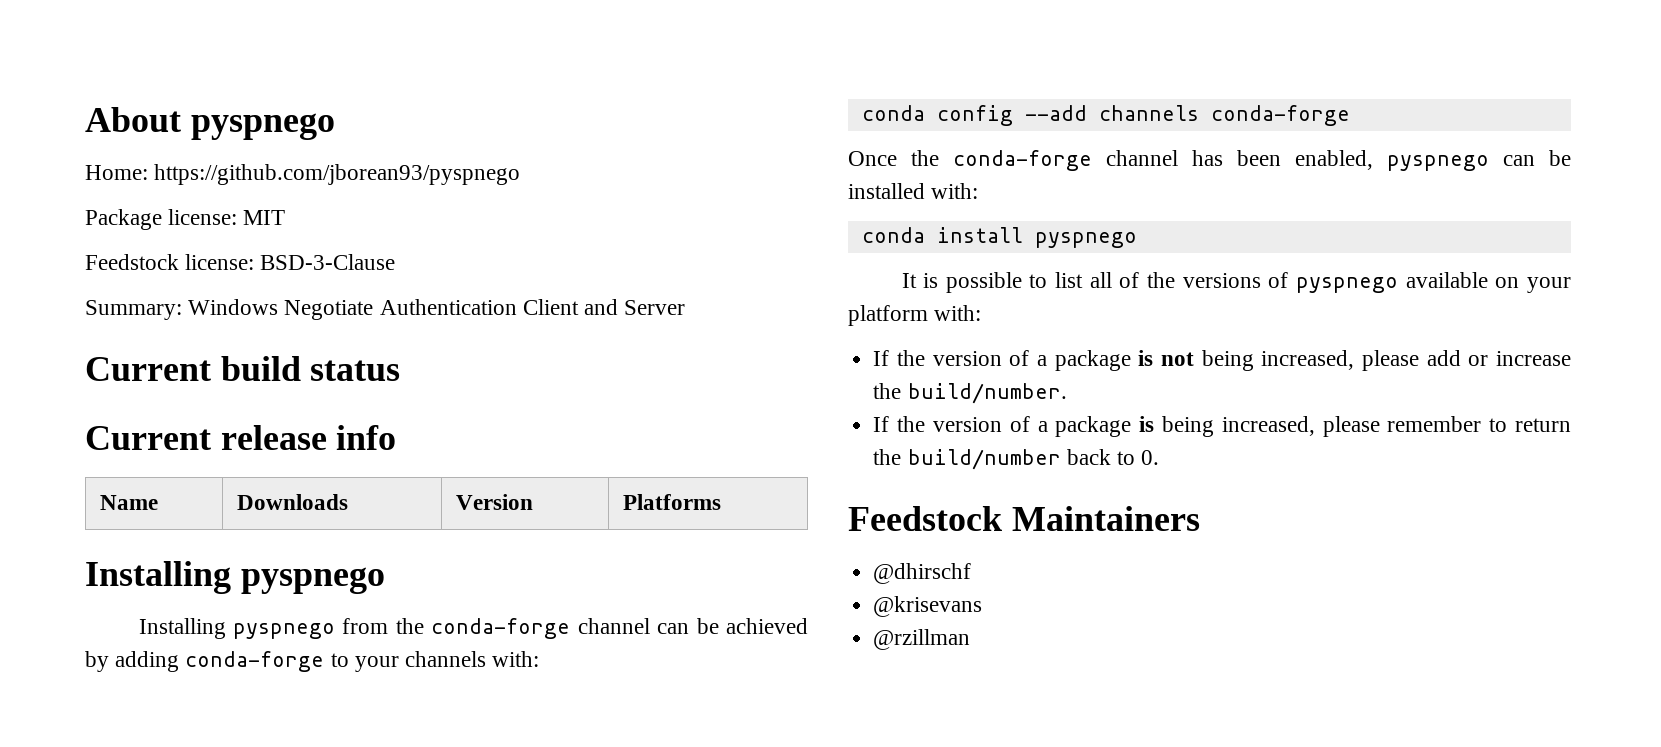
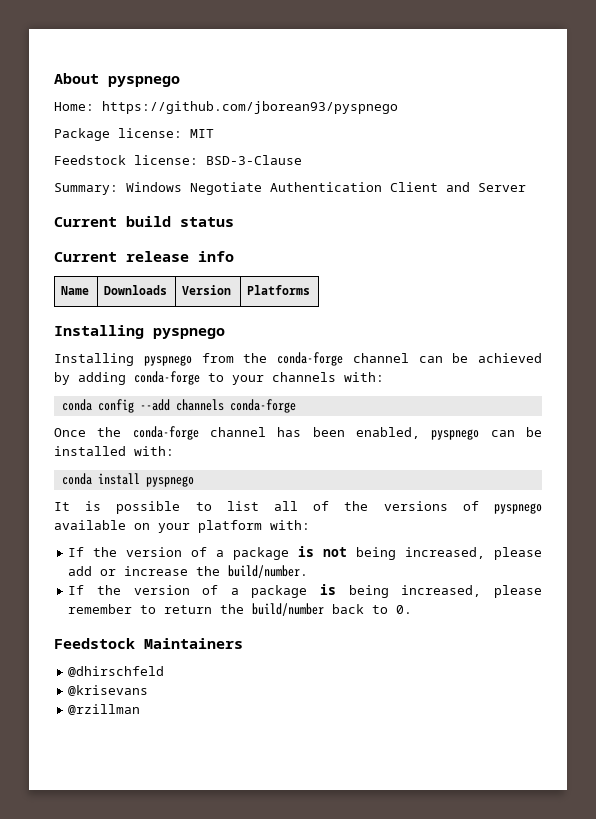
[873,563,972,584] @dhirschf -> [68,666,165,677] @dhirschfeld

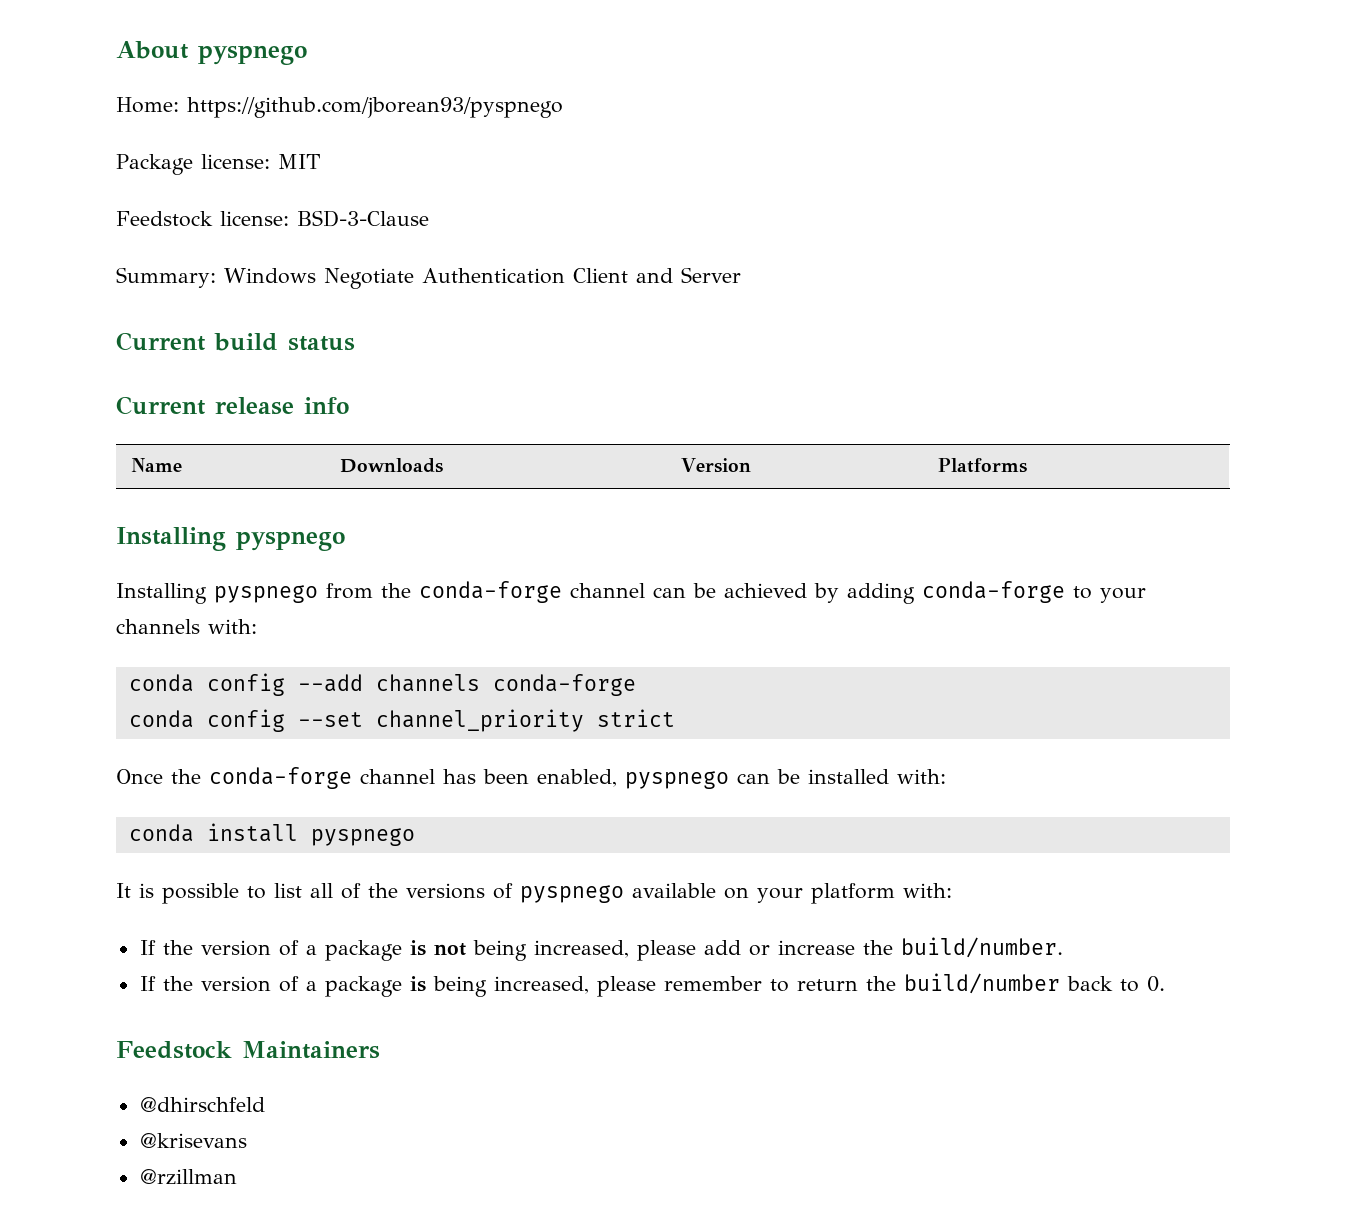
(296, 406) none -> [128,709,675,732] // conda config --set channel_priority strict

